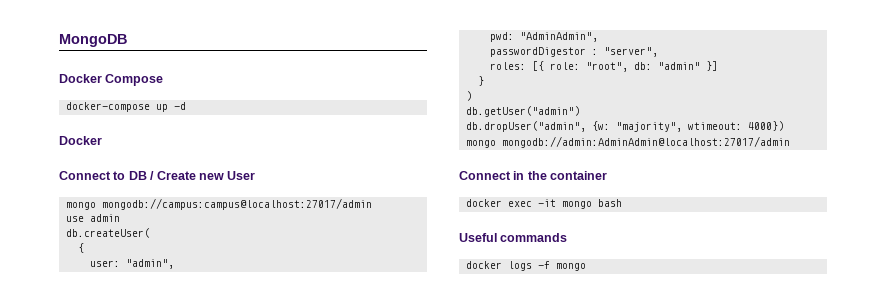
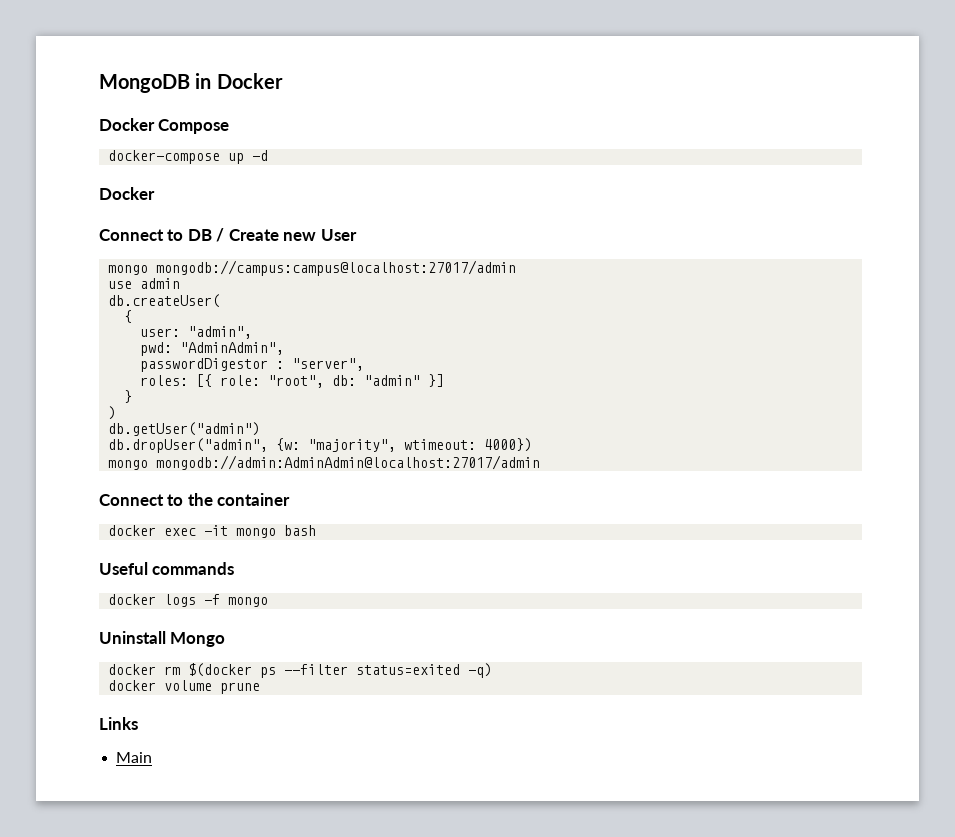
(127, 40) none -> [195,73,283,89] in Docker
[513,171,525,180] in -> [167,494,184,506] to
(586, 267) none -> [99,631,226,647] [108,663,493,678] [108,680,261,694] [99,717,138,730] [116,752,153,763] // Uninstall Mongo // docker rm $(docker ps --filter status=exited -q) // docker volume prune // Links // Main

